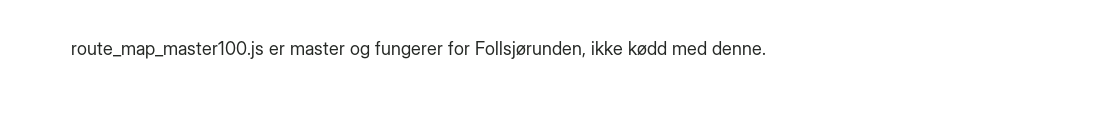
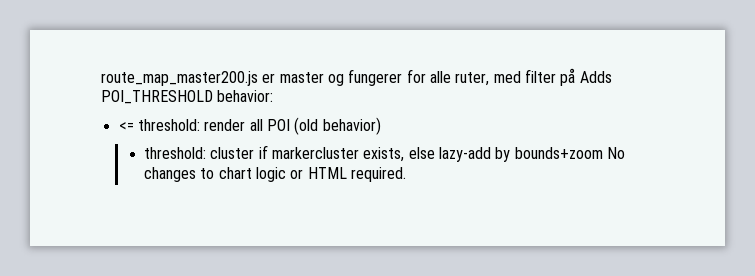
[71,41,264,59] route_map_master100.js -> [101,71,258,86] route_map_master200.js
[475,41,766,59] Follsjørunden, ikke kødd med denne. -> [429,68,612,86] [101,90,274,104] [118,117,381,135] [143,145,625,162] [143,167,406,182] alle ruter, med filter på Adds POI_THRESHOLD behavior: // <= threshold: render all POI (old behavior) // threshold: cluster if markercluster exists, else lazy-add by bounds+zoom No changes to chart logic or HTML required.

